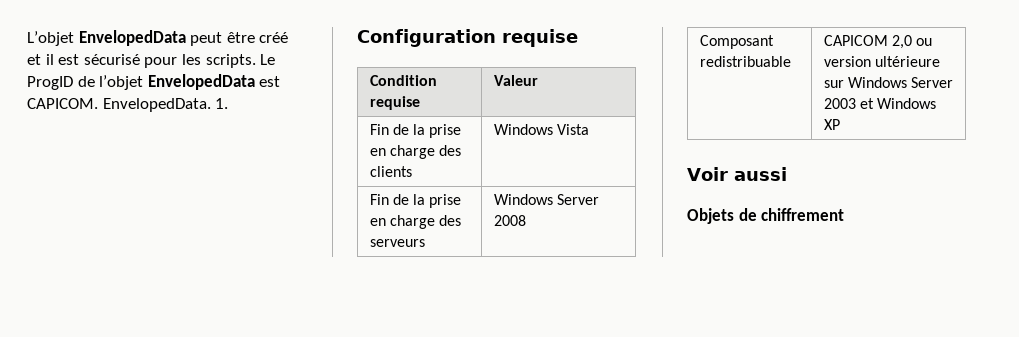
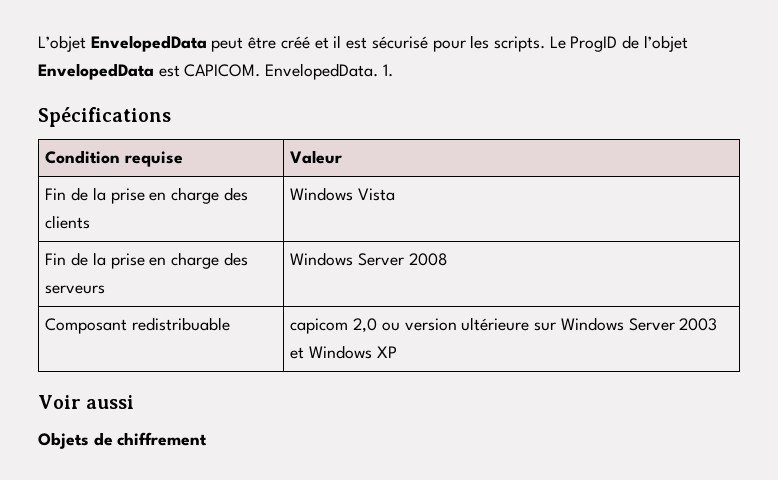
[357,29,578,47] Configuration requise -> [38,107,171,127] Spécifications
[823,35,888,46] CAPICOM -> [290,318,349,334] capicom

